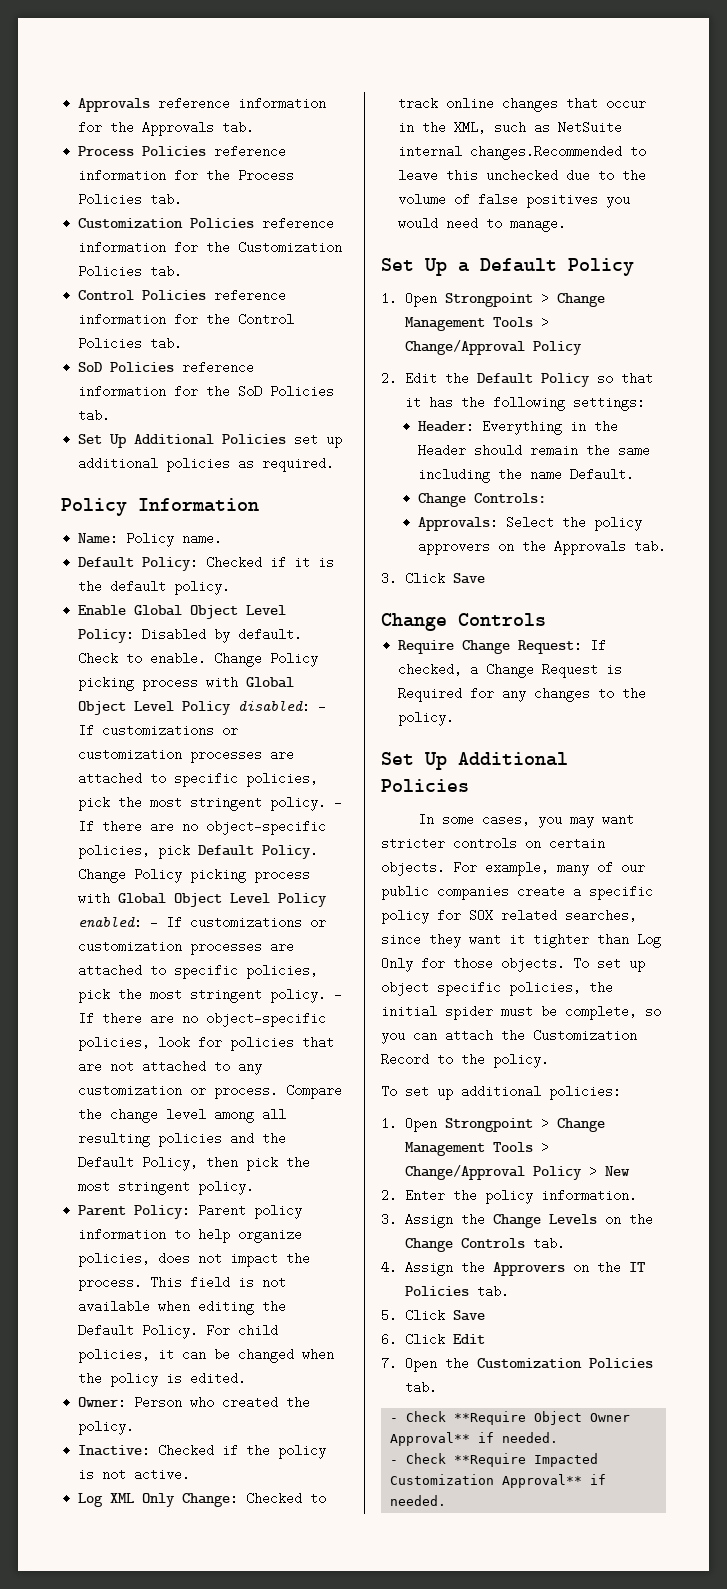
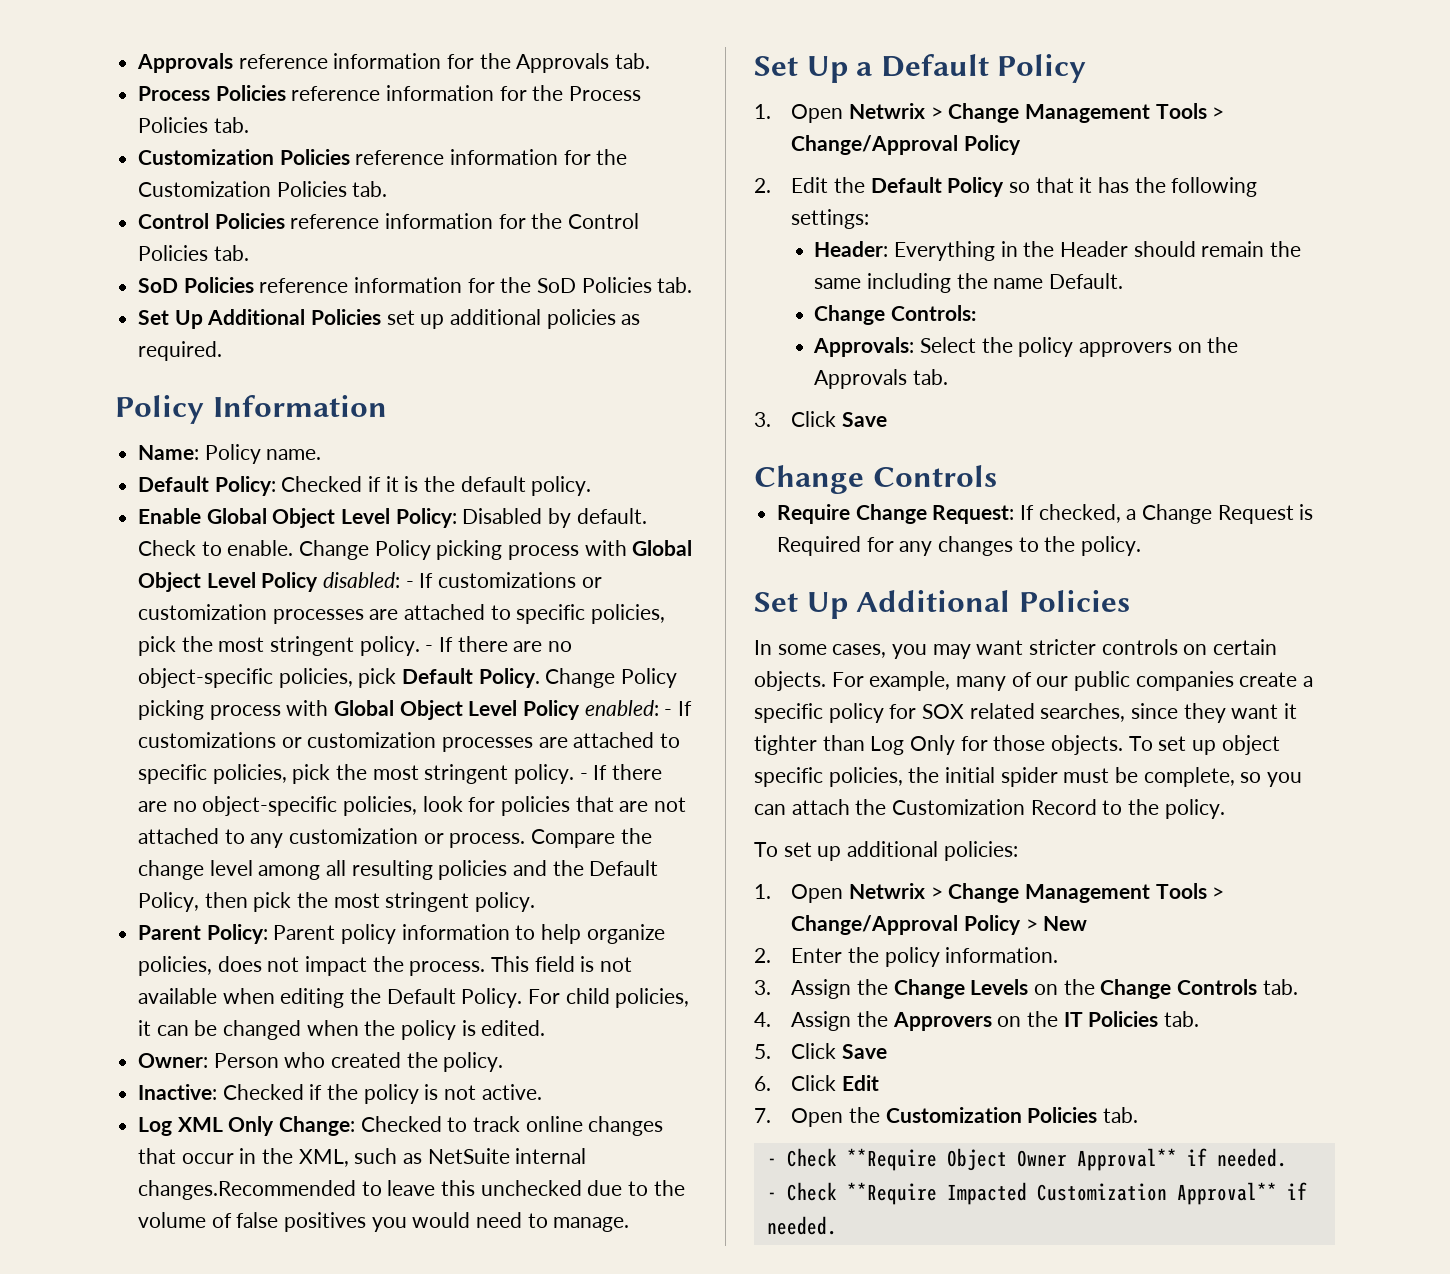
[444,293,533,307] Strongpoint -> [848,103,925,119] Netwrix
[444,1118,533,1132] Strongpoint -> [848,883,925,899] Netwrix

